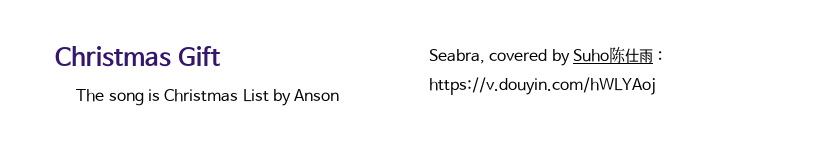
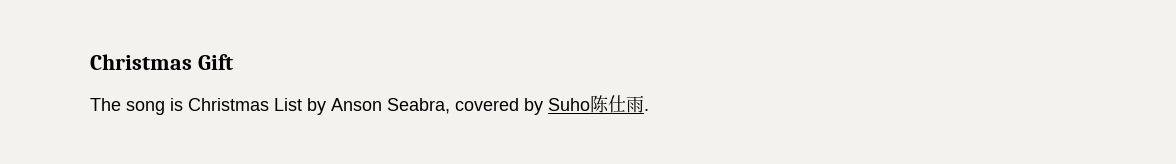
[652,51,667,61] [429,77,656,95] ：https://v.douyin.com/hWLYAoj -> [644,109,649,111] .

